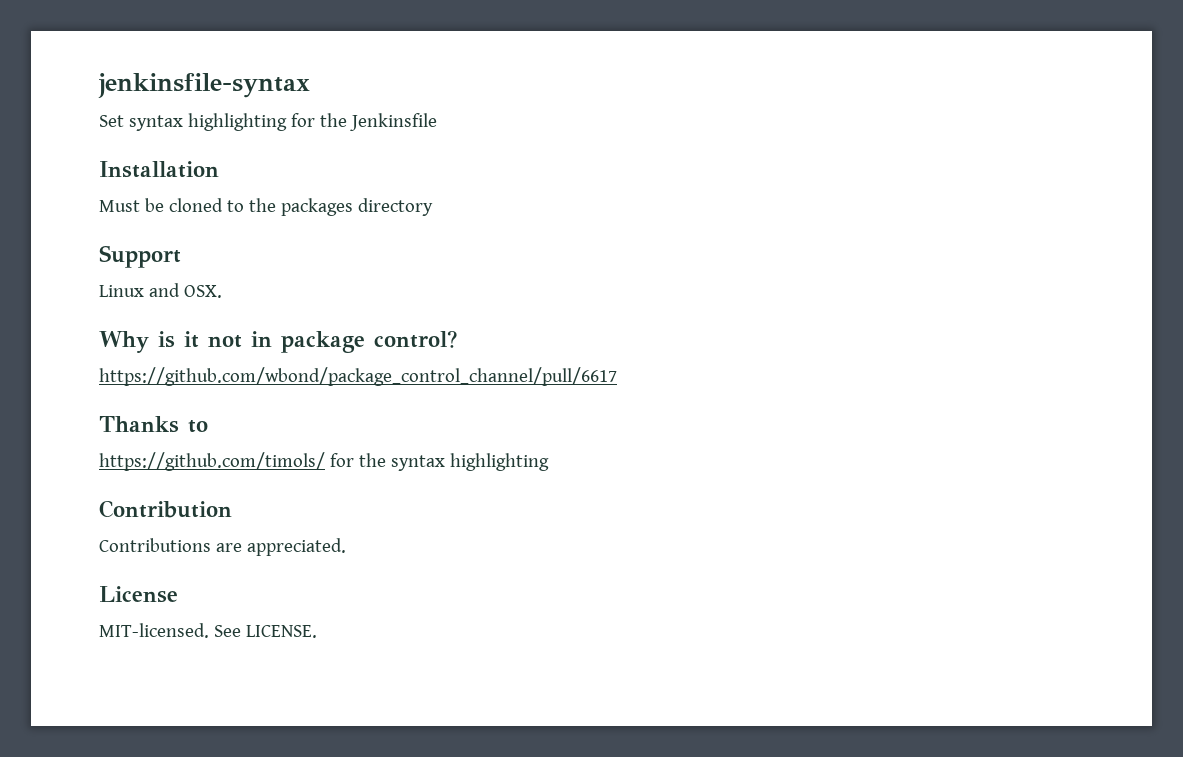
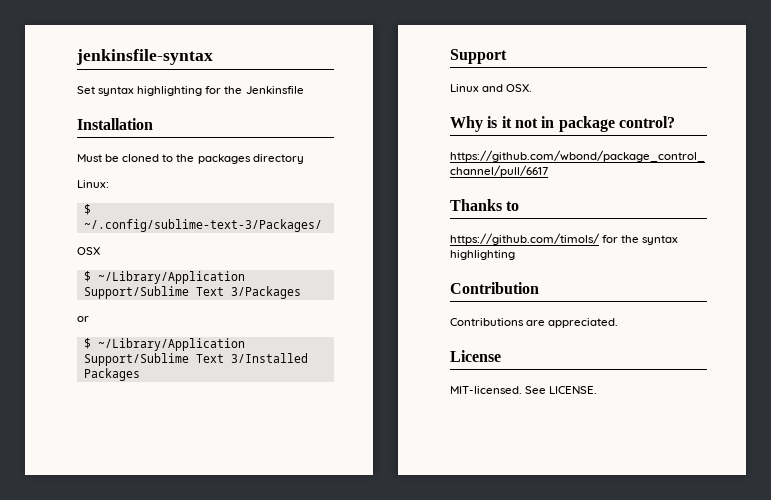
(433, 207) none -> [77,180,109,188] [83,204,91,215] [83,219,322,232] [77,247,100,255] [83,271,245,284] [83,286,301,299] [77,316,89,322] [83,338,245,351] [83,353,308,366] [83,368,140,381] // Linux: // $ ~/.config/sublime-text-3/Packages/ // OSX // $ ~/Library/Application Support/Sublime Text 3/Packages // or // $ ~/Library/Application Support/Sublime Text 3/Installed Packages

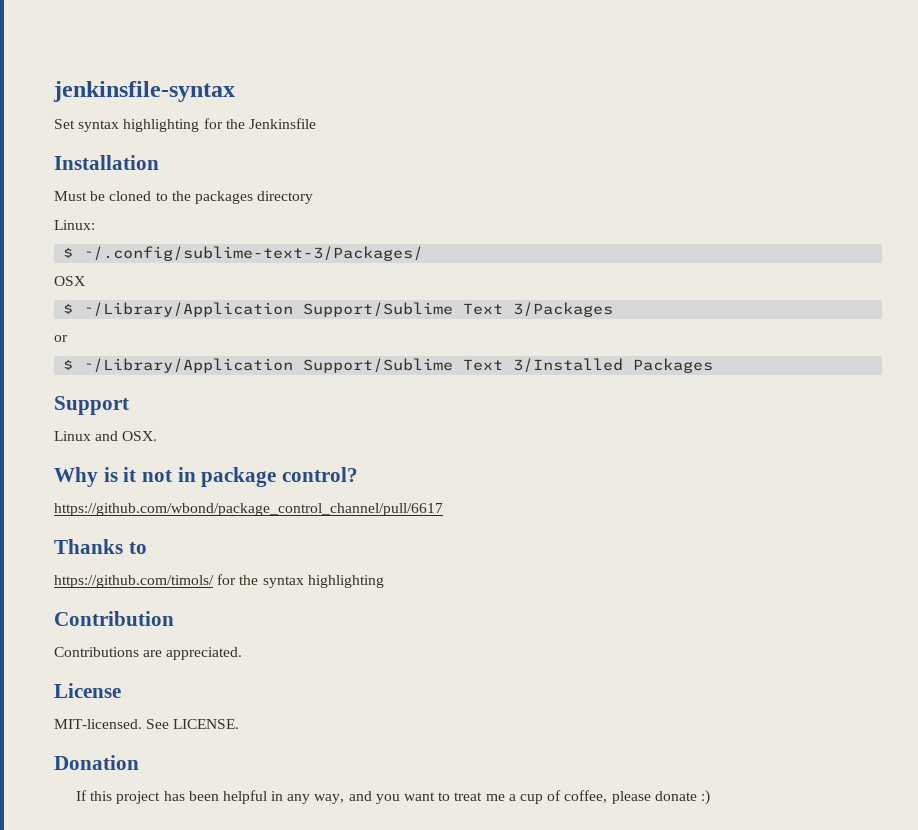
(598, 390) none -> [54,755,139,770] [75,790,710,805] // Donation // If this project has been helpful in any way, and you want to treat me a cup of coffee, please donate :)

